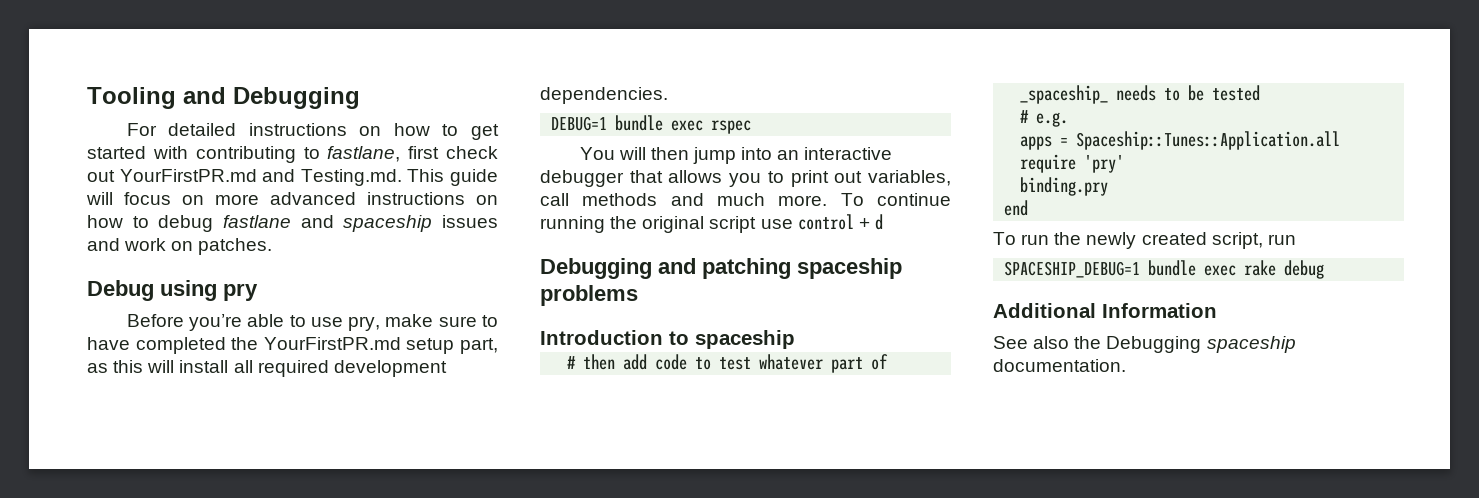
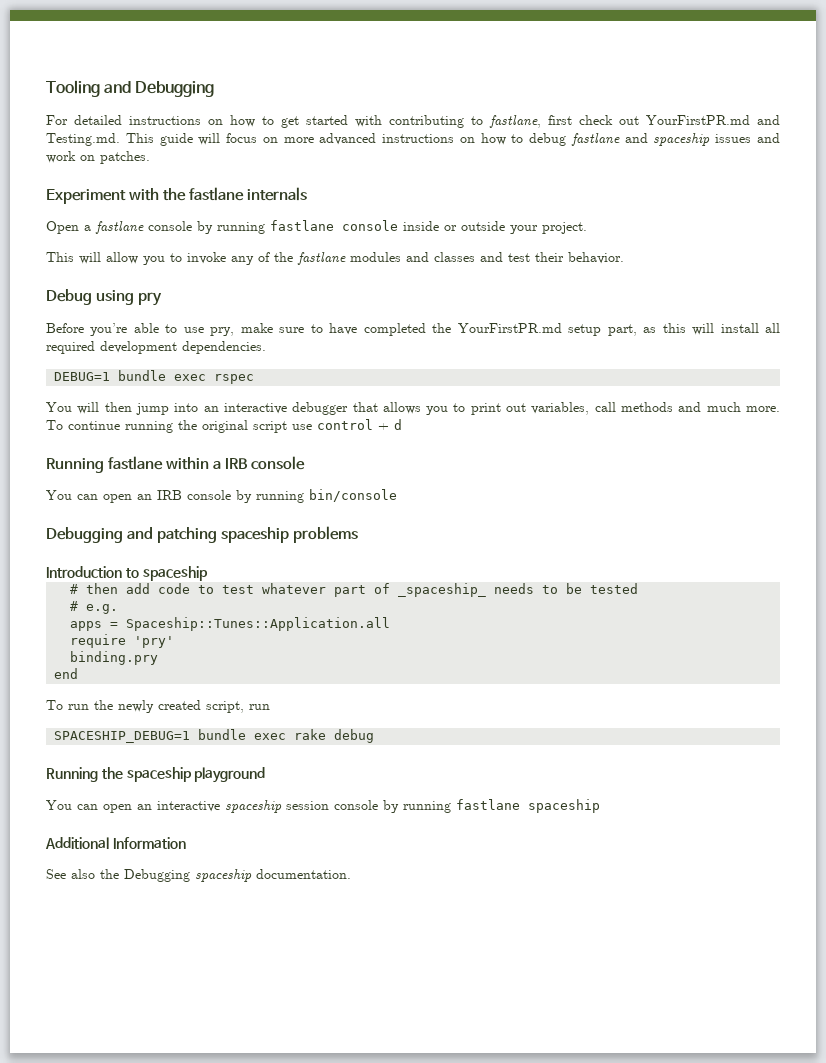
(273, 246) none -> [46,187,308,204] [46,220,587,234] [46,252,624,265] // Experiment with the fastlane internals // Open a fastlane console by running fastlane console inside or outside your project. // This will allow you to invoke any of the fastlane modules and classes and test their behavior.
(883, 222) none -> [46,456,306,473] [46,489,397,503] // Running fastlane within a IRB console // You can open an IRB console by running bin/console
(1325, 269) none -> [46,767,266,783] [46,799,600,813] // Running the spaceship playground // You can open an interactive spaceship session console by running fastlane spaceship

